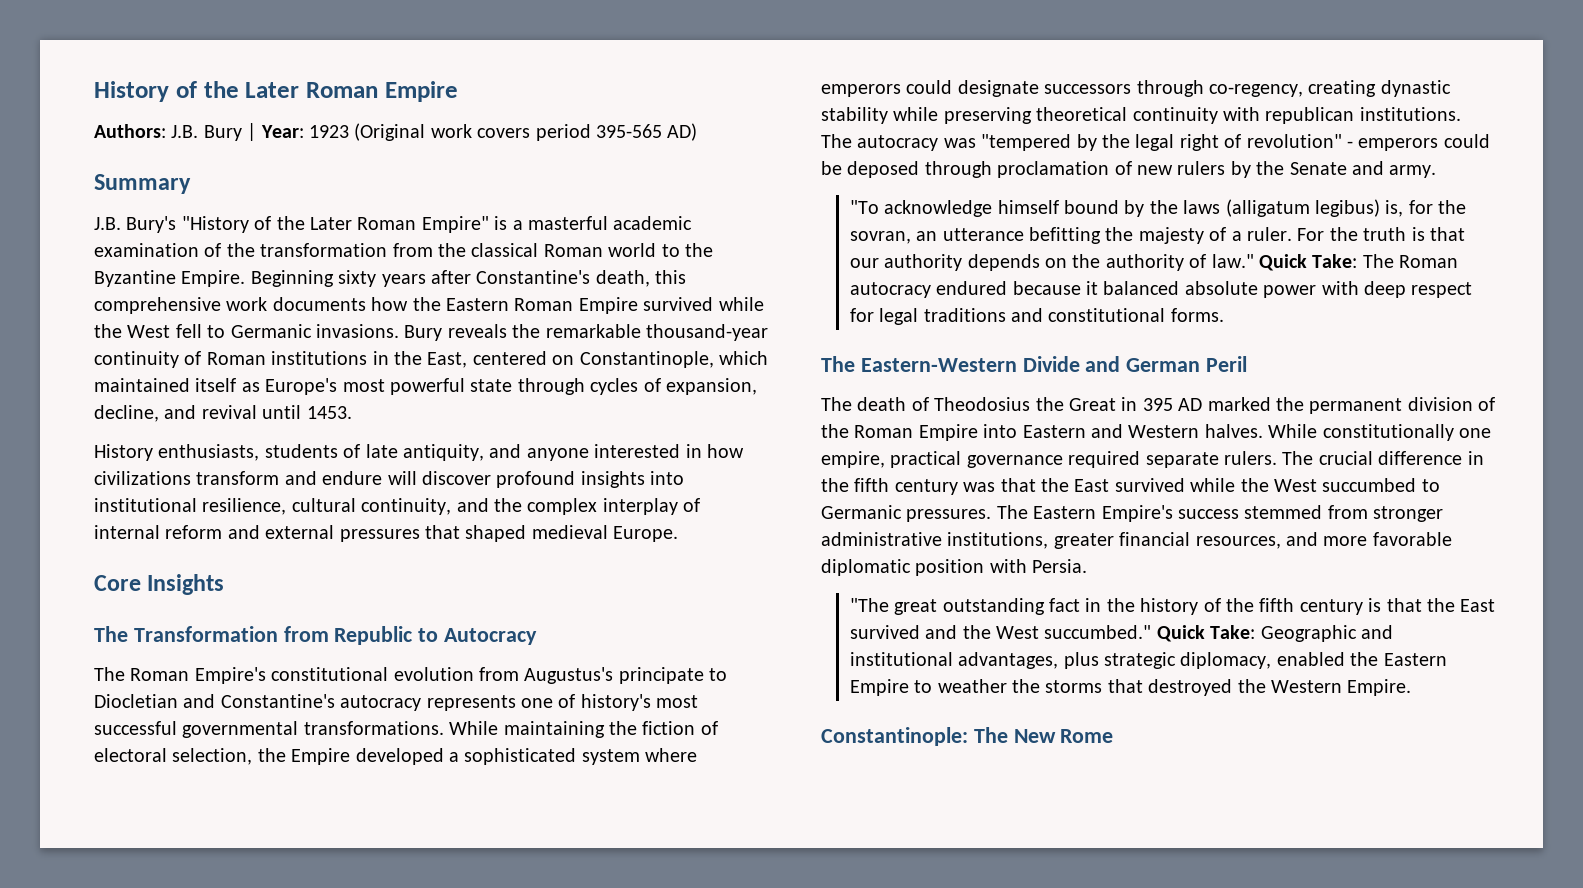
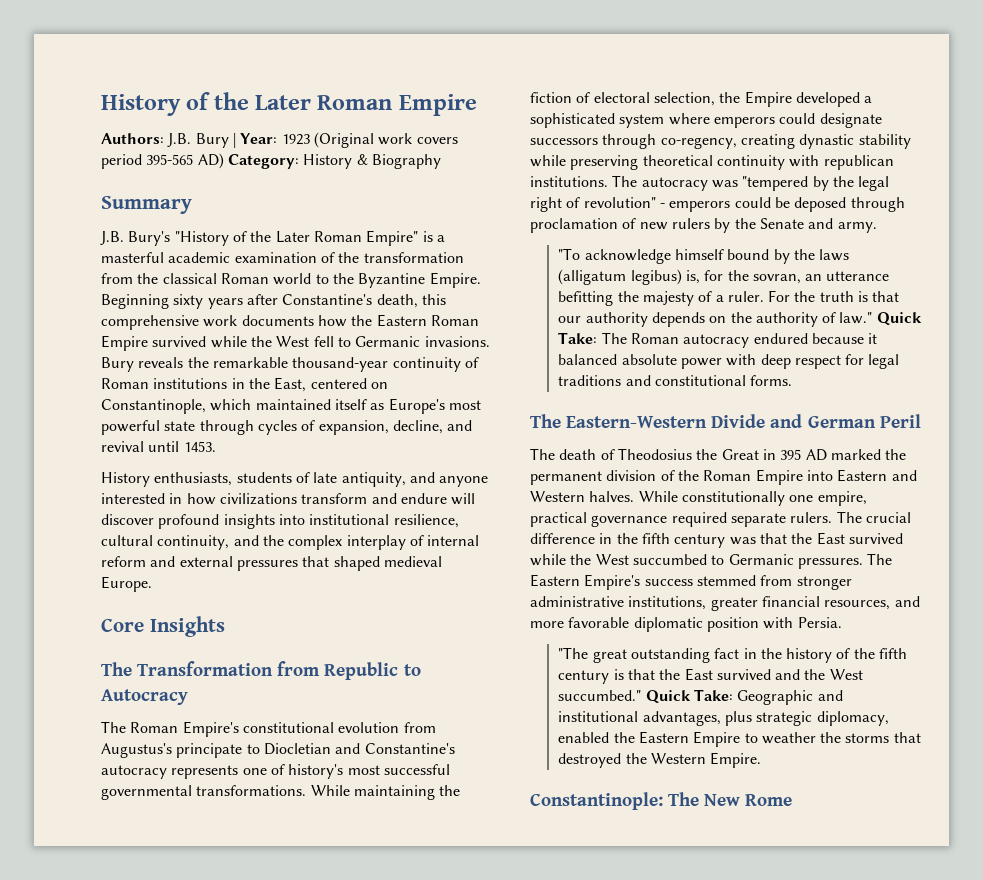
(698, 132) none -> [227,154,441,169] Category: History & Biography

